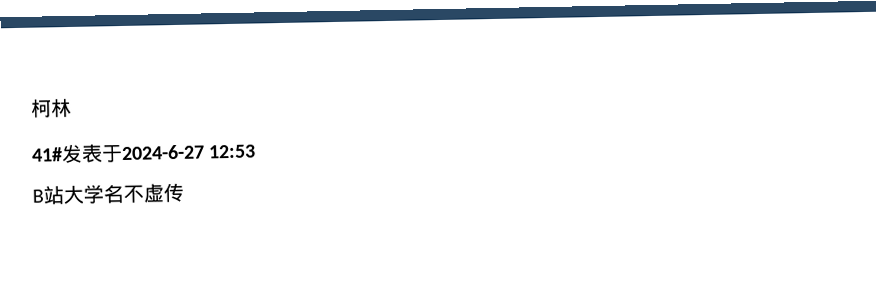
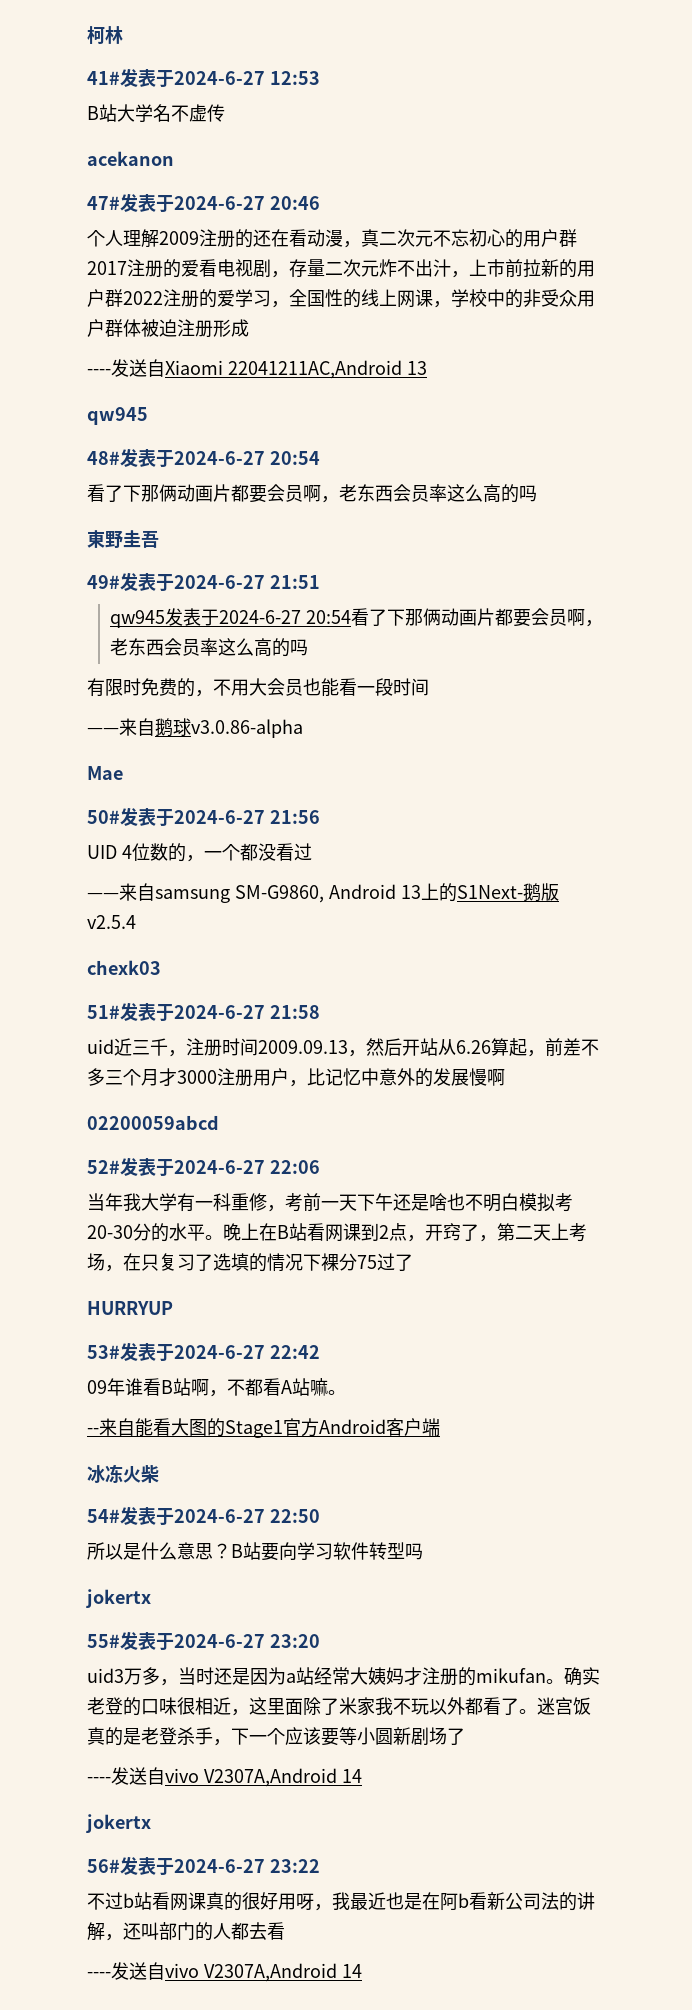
(184, 192) none -> [87,151,174,166] [87,193,320,212] [87,229,577,248] [87,259,595,278] [87,289,595,308] [87,319,249,337] [87,359,427,379] [87,407,148,425] [87,448,320,467] [87,484,537,503] [87,530,159,548] [87,572,320,591] [110,608,604,628] [110,638,309,657] [87,678,429,697] [87,718,303,738] [87,766,123,780] [87,807,320,826] [87,843,312,862] [87,883,559,903] [87,915,136,929] [87,960,161,975] [87,1002,320,1021] [87,1038,599,1057] [87,1068,505,1087] [87,1115,219,1130] [87,1157,320,1176] [87,1193,573,1212] [87,1223,587,1242] [87,1253,413,1272] [87,1301,173,1315] [87,1342,320,1361] [87,1378,346,1397] [87,1418,440,1438] [87,1464,159,1483] [87,1506,320,1525] [87,1542,423,1561] [86,1589,151,1608] [87,1631,320,1650] [87,1667,600,1686] [87,1697,591,1716] [87,1727,465,1746] [87,1767,362,1787] [86,1814,151,1833] [87,1856,320,1875] [87,1892,595,1911] [87,1922,285,1941] [87,1962,362,1982] // acekanon // 47#发表于2024-6-27 20:46 // 个人理解2009注册的还在看动漫，真二次元不忘初心的用户群2017注册的爱看电视剧，存量二次元炸不出汁，上市前拉新的用户群2022注册的爱学习，全国性的线上网课，学校中的非受众用户群体被迫注册形成 // ----发送自Xiaomi 22041211AC,Android 13 // qw945 // 48#发表于2024-6-27 20:54 // 看了下那俩动画片都要会员啊，老东西会员率这么高的吗 // 東野圭吾 // 49#发表于2024-6-27 21:51 // qw945发表于2024-6-27 20:54看了下那俩动画片都要会员啊，老东西会员率这么高的吗 // 有限时免费的，不用大会员也能看一段时间 // ——来自鹅球v3.0.86-alpha // Mae // 50#发表于2024-6-27 21:56 // UID 4位数的，一个都没看过 // ——来自samsung SM-G9860, Android 13上的S1Next-鹅版v2.5.4 // chexk03 // 51#发表于2024-6-27 21:58 // uid近三千，注册时间2009.09.13，然后开站从6.26算起，前差不多三个月才3000注册用户，比记忆中意外的发展慢啊 // 02200059abcd // 52#发表于2024-6-27 22:06 // 当年我大学有一科重修，考前一天下午还是啥也不明白模拟考20-30分的水平。晚上在B站看网课到2点，开窍了，第二天上考场，在只复习了选填的情况下裸分75过了 // HURRYUP // 53#发表于2024-6-27 22:42 // 09年谁看B站啊，不都看A站嘛。 // --来自能看大图的Stage1官方Android客户端 // 冰冻火柴 // 54#发表于2024-6-27 22:50 // 所以是什么意思？B站要向学习软件转型吗 // jokertx // 55#发表于2024-6-27 23:20 // uid3万多，当时还是因为a站经常大姨妈才注册的mikufan。确实老登的口味很相近，这里面除了米家我不玩以外都看了。迷宫饭真的是老登杀手，下一个应该要等小圆新剧场了 // ----发送自vivo V2307A,Android 14 // jokertx // 56#发表于2024-6-27 23:22 // 不过b站看网课真的很好用呀，我最近也是在阿b看新公司法的讲解，还叫部门的人都去看 // ----发送自vivo V2307A,Android 14

